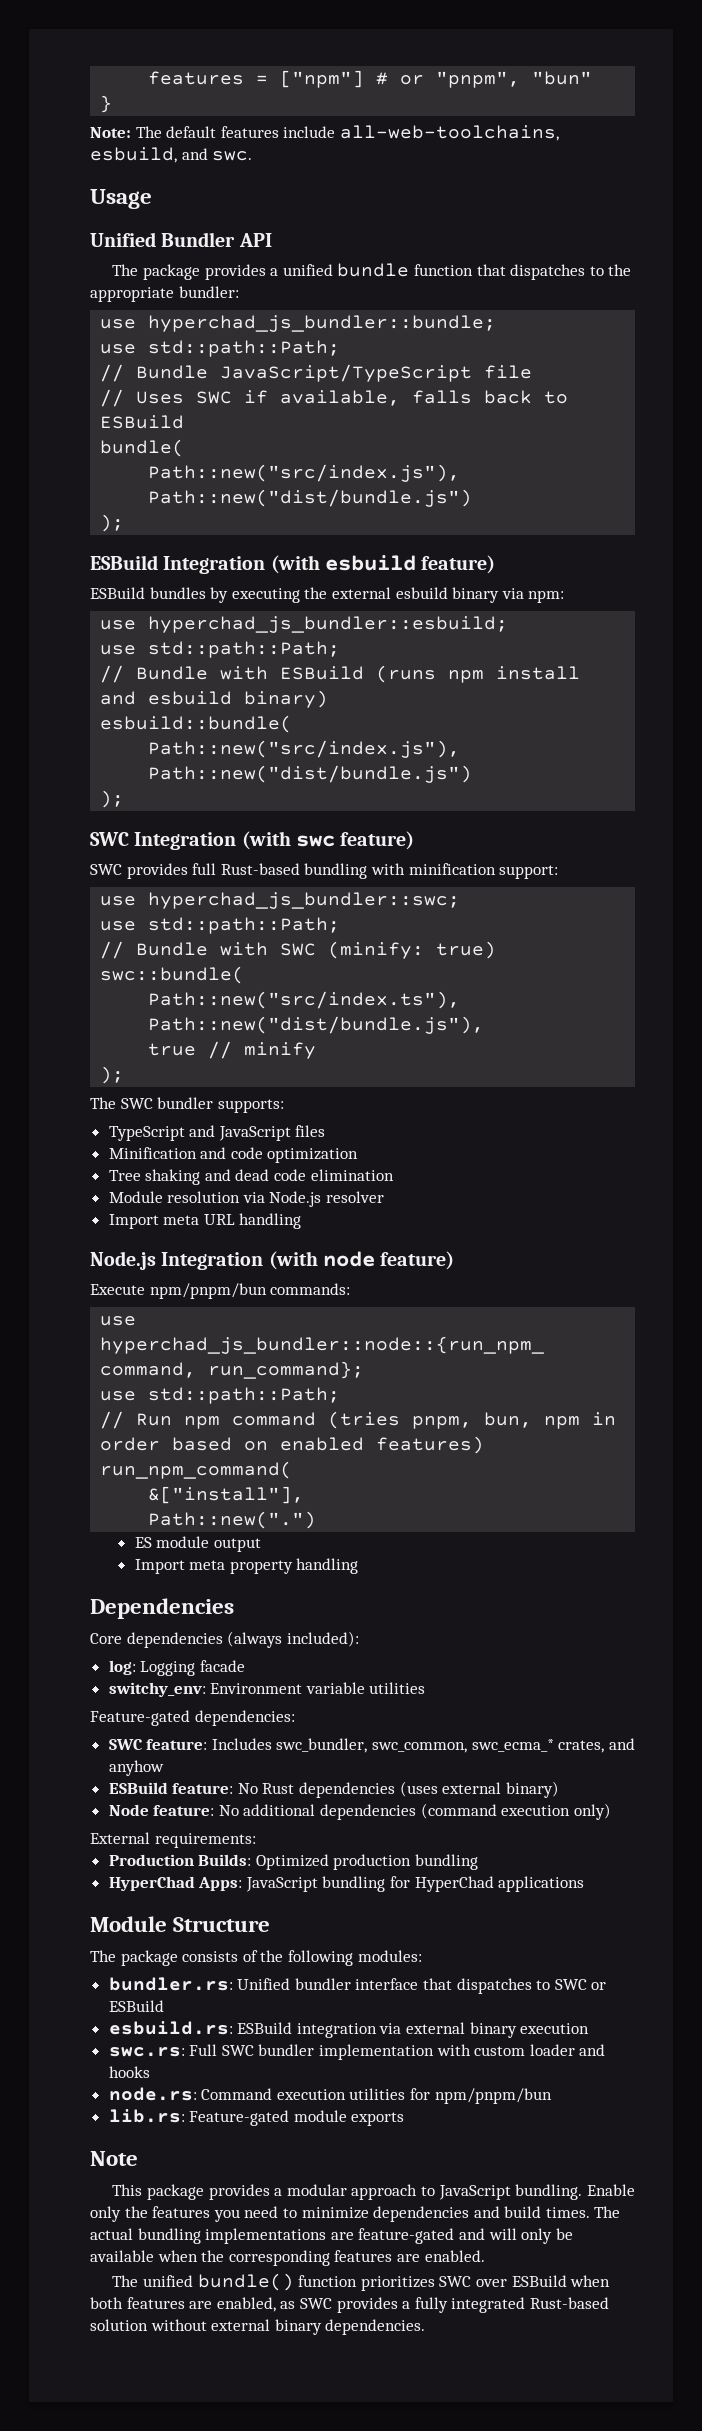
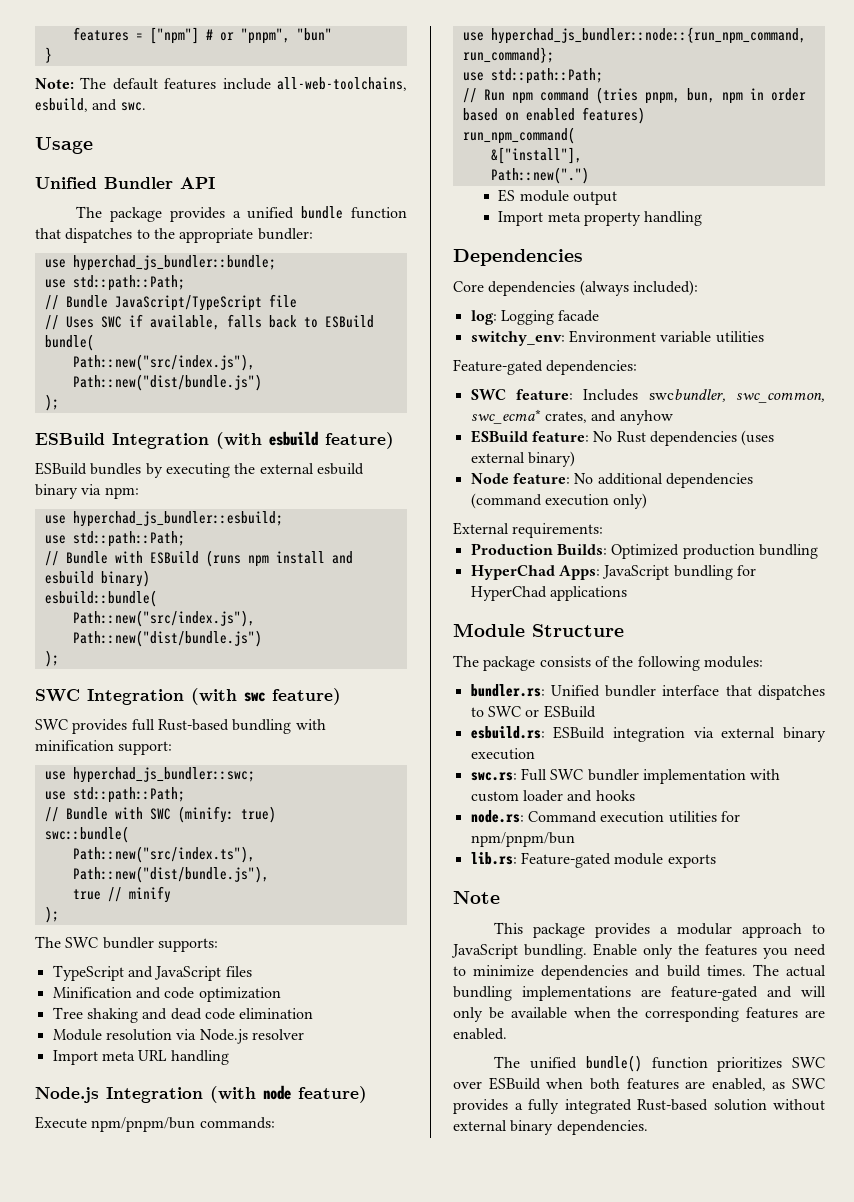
[276,1738,554,1753] swc_bundler, swc_common, swc_ecma_* -> [648,389,825,403] [470,409,541,424] swcbundler, swc_common, swc_ecma*

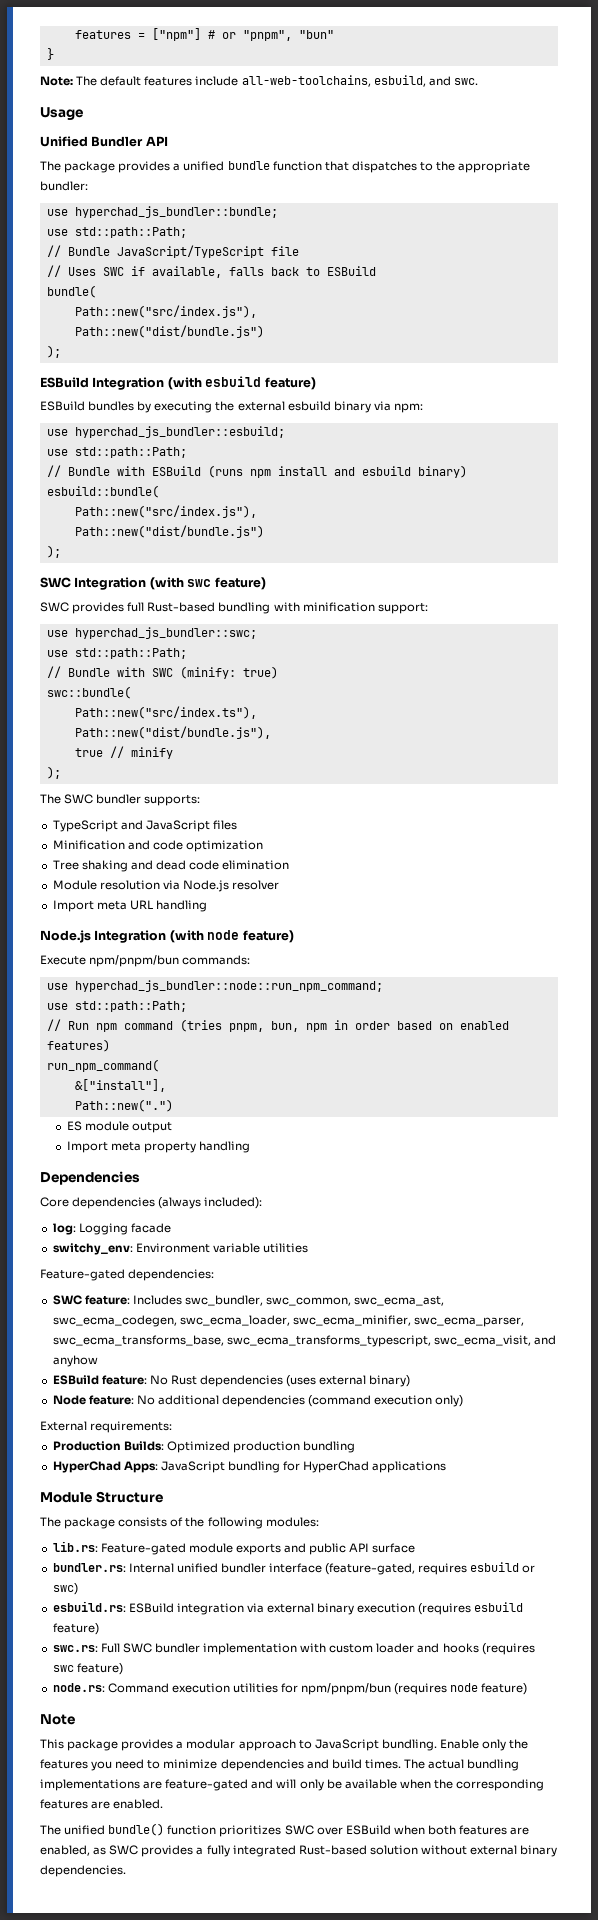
[490,27,806,44] [462,47,554,63] hyperchad_js_bundler::node::{run_npm_command, run_command}; -> [74,980,383,992] hyperchad_js_bundler::node::run_npm_command;
[648,389,825,403] [470,409,587,424] swcbundler, swc_common, swc_ecma* crates, -> [184,1295,445,1306] [52,1315,524,1327] [52,1335,531,1347] swc_bundler, swc_common, swc_ecma_ast, swc_ecma_codegen, swc_ecma_loader, swc_ecma_minifier, swc_ecma_parser, swc_ecma_transforms_base, swc_ecma_transforms_typescript, swc_ecma_visit,
[470,684,825,700] [470,705,596,718] bundler.rs: Unified bundler interface that dispatches to SWC or ESBuild -> [52,1541,416,1555] [52,1562,536,1575] [52,1583,78,1595] lib.rs: Feature-gated module exports and public API surface // bundler.rs: Internal unified bundler interface (feature-gated, requires esbuild or swc)
(535, 754) none -> [418,1602,524,1615] [52,1623,99,1635] (requires esbuild feature)
(635, 795) none -> [481,1643,535,1655] [52,1663,123,1675] (requires swc feature)
[470,852,716,868] // lib.rs: Feature-gated module exports -> [394,1683,528,1695] (requires node feature)

